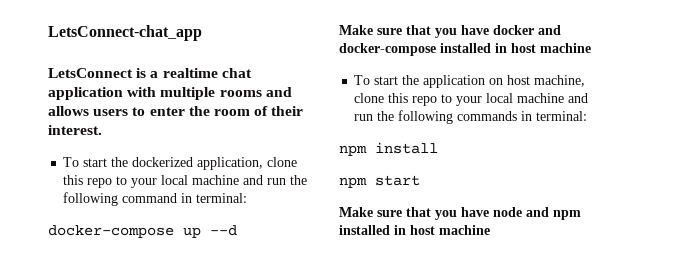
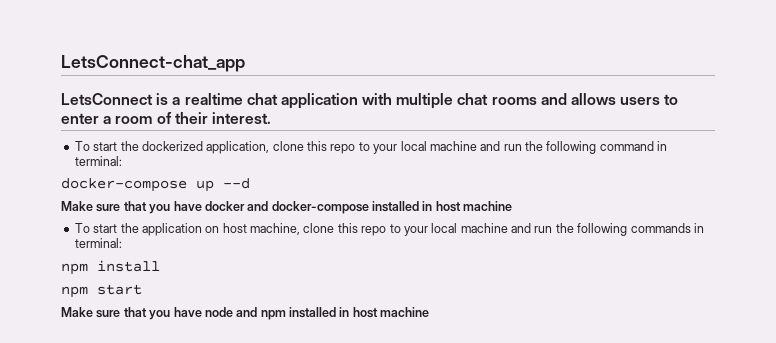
(216, 93) none -> [457,93,489,105] chat
[188,106,210,116] the -> [103,116,112,124] a

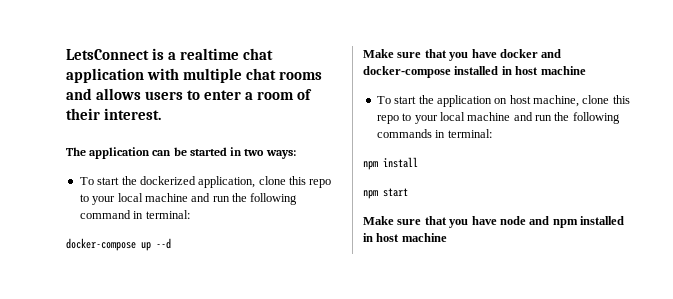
[61,55,245,72] LetsConnect-chat_app // -> (66, 54) none
(271, 118) none -> [66,147,296,159] // The application can be started in two ways:

